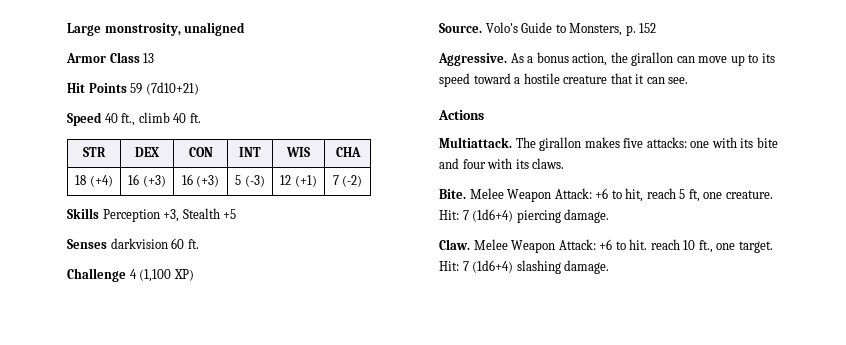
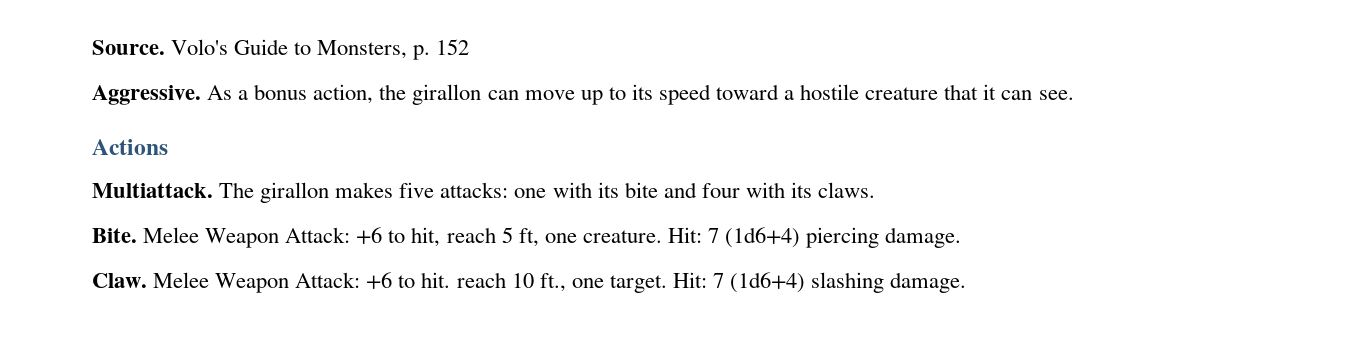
[67,22,246,36] [66,52,155,63] [67,82,199,95] [67,112,201,126] [83,147,106,157] [135,147,159,157] [188,147,213,157] [238,147,261,157] [286,147,310,157] [335,147,361,157] [75,175,113,187] [128,174,166,187] [181,174,220,187] [235,175,265,187] [280,175,317,187] [332,175,363,187] [67,208,237,222] [67,238,199,249] [67,268,194,282] Large monstrosity, unaligned // Armor Class 13 // Hit Points 59 (7d10+21) // Speed 40 ft., climb 40 ft. // STR | DEX | CON | INT | WIS | CHA // 18 (+4) | 16 (+3) | 16 (+3) | 5 (-3) | 12 (+1) | 7 (-2) // Skills Perception +3, Stealth +5 // Senses darkvision 60 ft. // Challenge 4 (1,100 XP) // -> (92, 47) none

